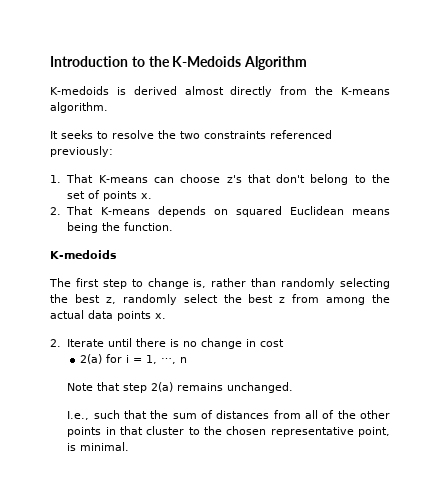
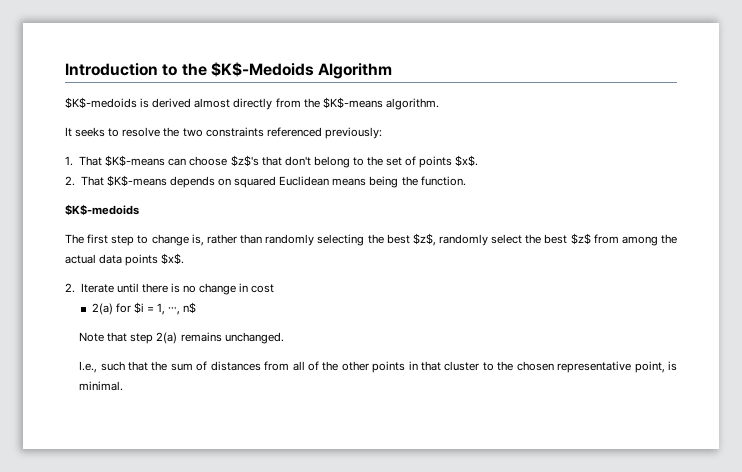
[172,56,242,67] K-Medoids -> [210,62,314,77] $K$-Medoids
[50,86,109,95] K-medoids -> [65,97,137,109] $K$-medoids
[341,87,391,95] K-means -> [322,97,383,109] $K$-means
[98,175,148,183] K-means -> [105,155,166,167] $K$-means
[226,175,242,183] z's -> [230,155,259,167] $z$'s
[141,193,153,199] x. -> [455,155,479,167] $x$.
[100,207,150,215] K-means -> [106,175,167,187] $K$-means
[50,250,117,259] K-medoids -> [65,204,139,216] $K$-medoids
[105,297,116,304] z, -> [412,233,436,246] $z$,
[279,297,286,303] z -> [570,233,591,245] $z$
[155,313,166,319] x. -> [161,253,185,265] $x$.
[125,355,129,363] i -> [133,302,144,314] $i
[179,357,187,363] n -> [183,302,197,314] n$

